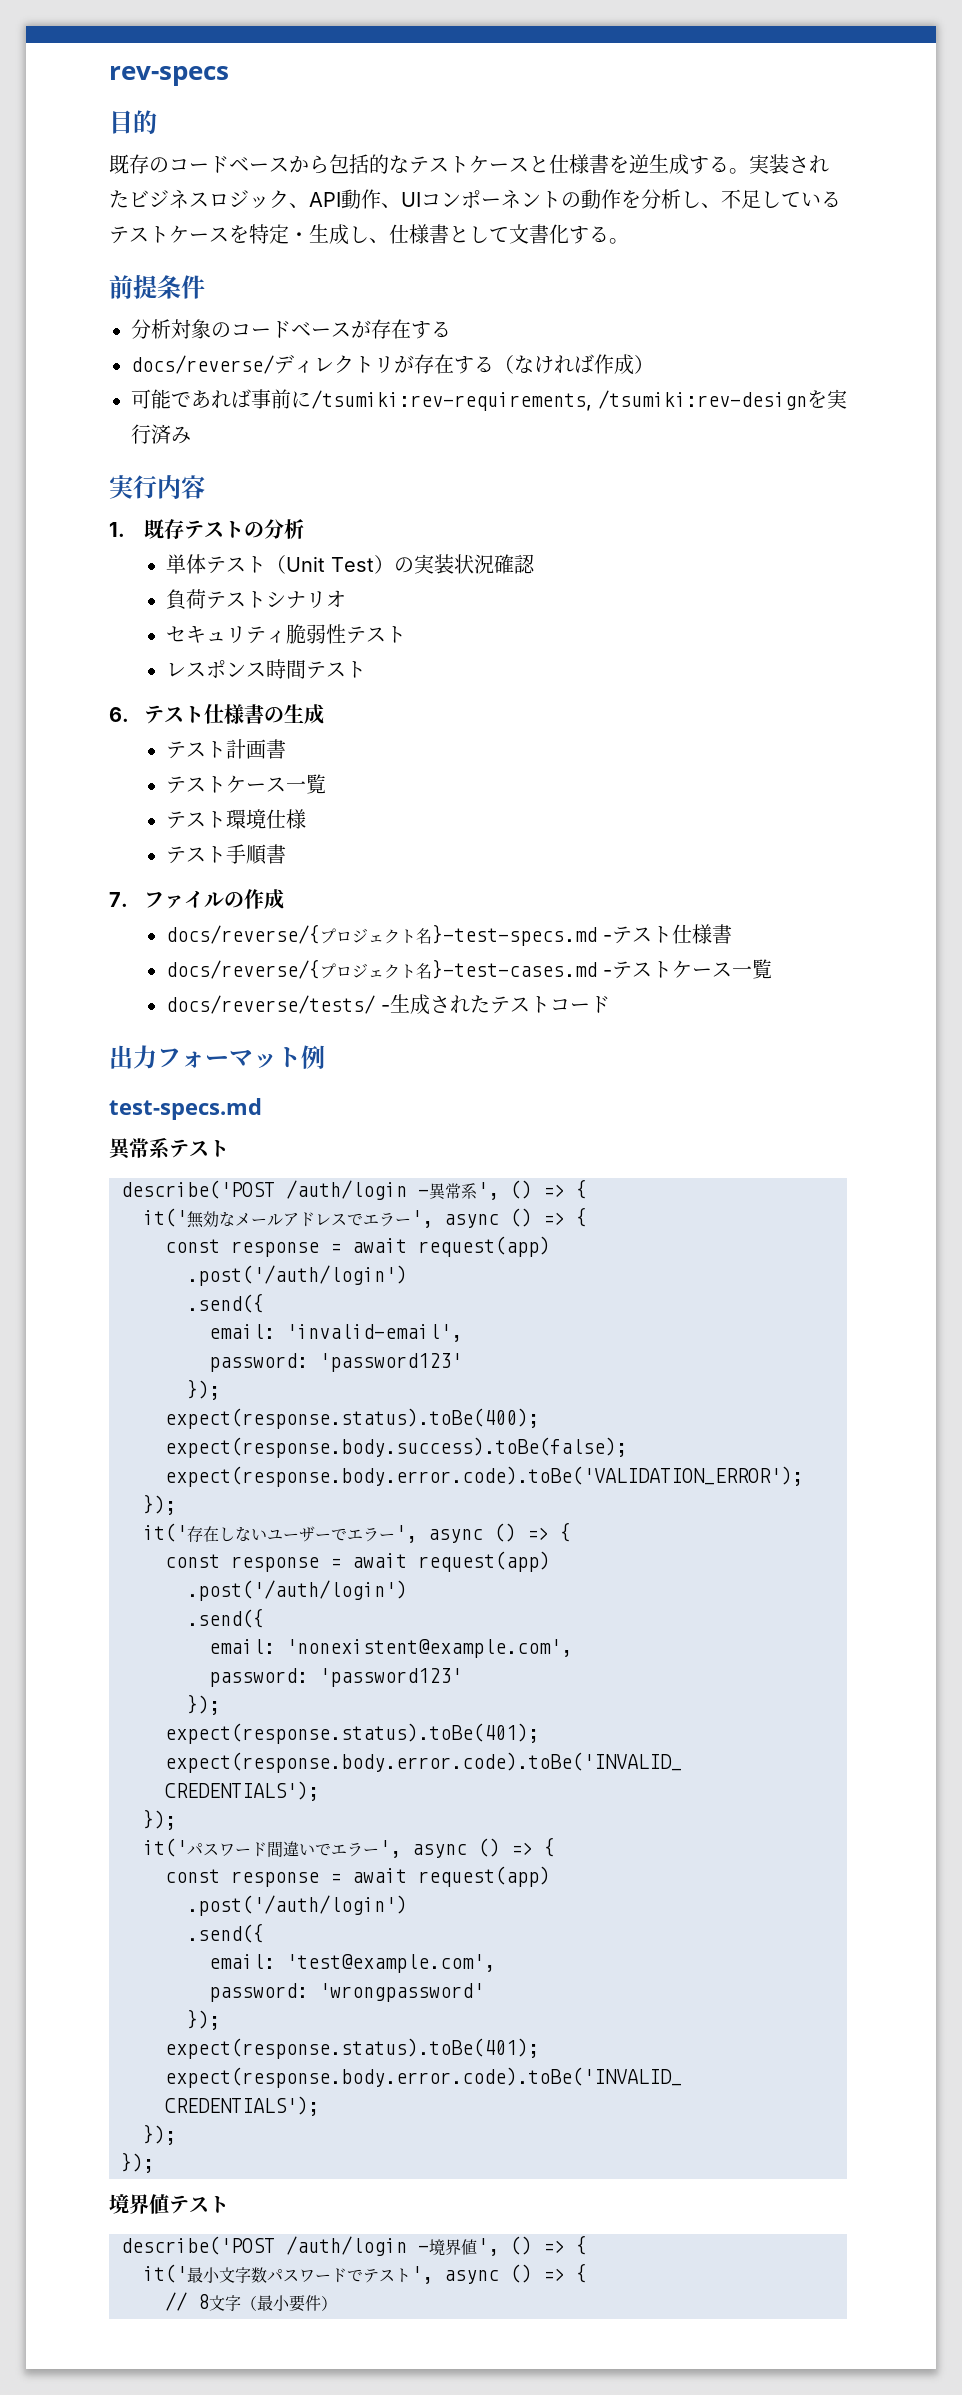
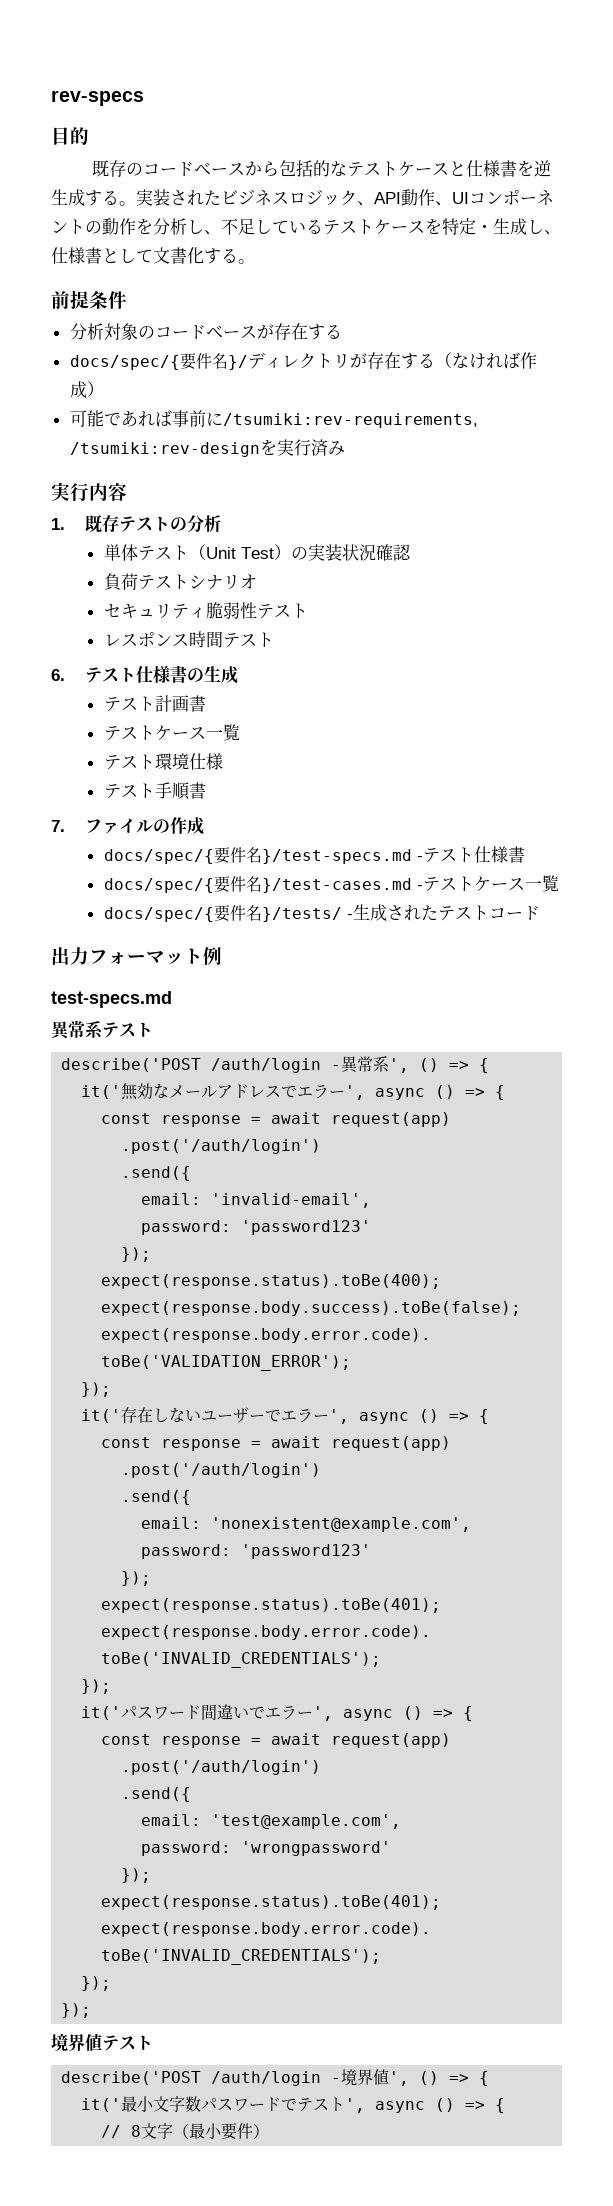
[131,355,274,374] docs/reverse/ -> [69,353,248,370] docs/spec/{要件名}/
[166,924,598,946] docs/reverse/{プロジェクト名}-test-specs.md -> [103,847,412,864] docs/spec/{要件名}/test-specs.md
[166,959,598,979] docs/reverse/{プロジェクト名}-test-cases.md -> [103,876,412,893] docs/spec/{要件名}/test-cases.md
[166,995,376,1014] docs/reverse/tests/ -> [103,905,342,922] docs/spec/{要件名}/tests/

